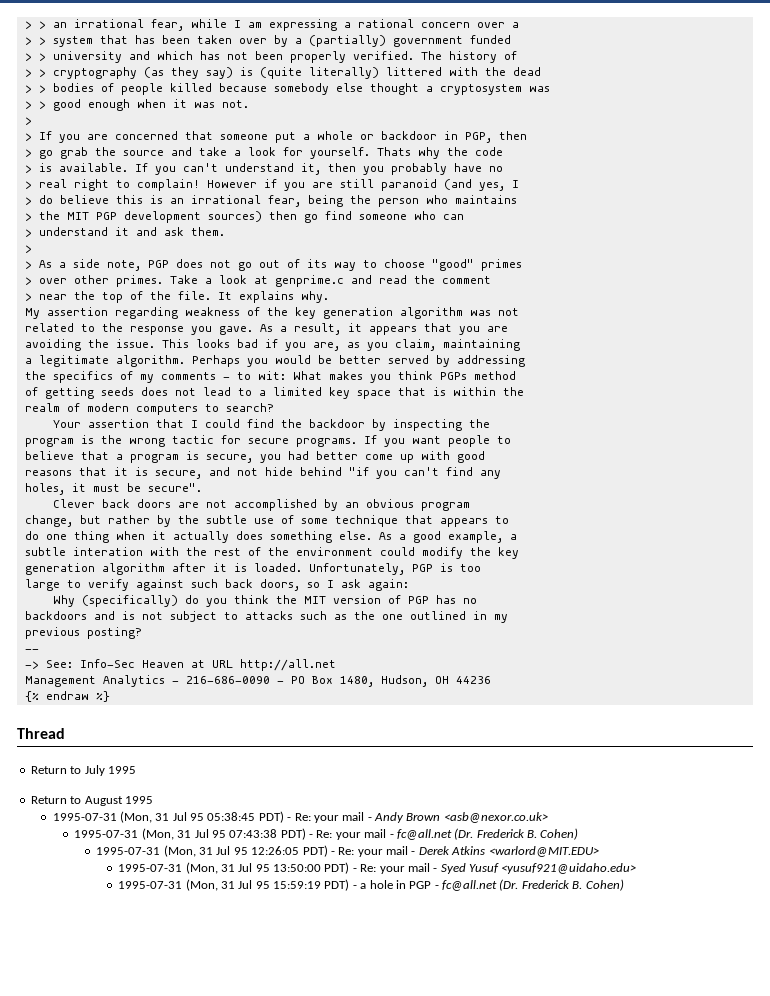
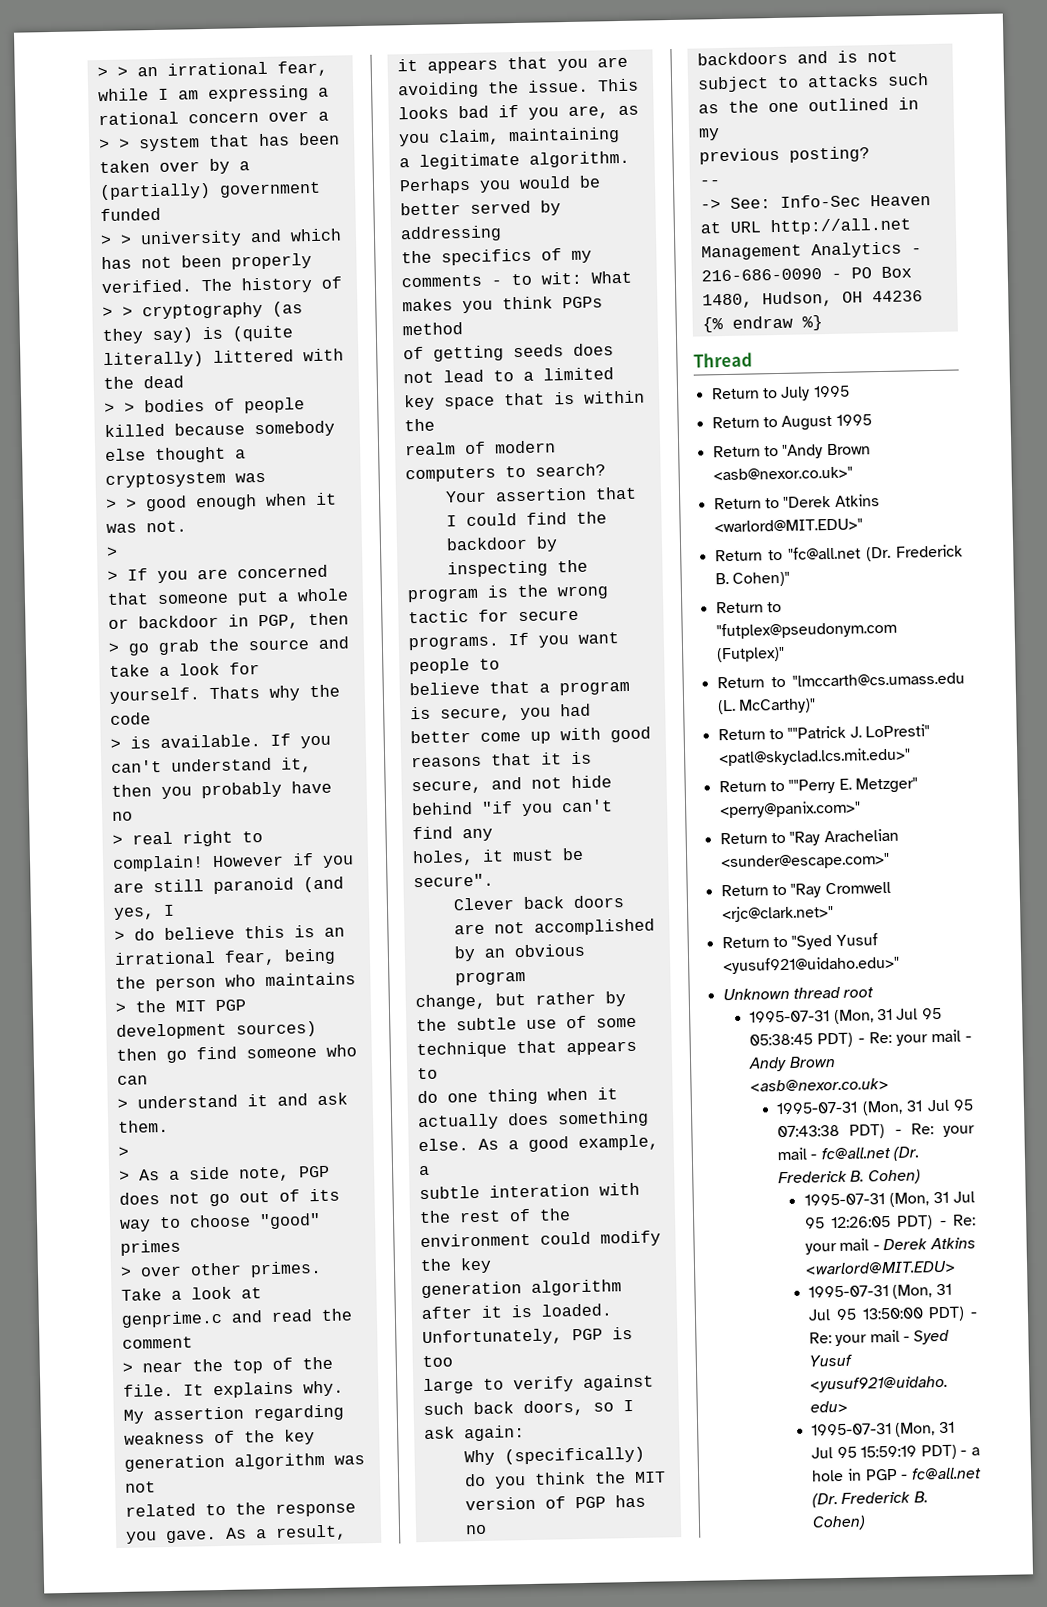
(153, 800) none -> [712,443,871,459] [712,466,853,481] [713,494,880,510] [713,518,863,533] [714,544,963,562] [714,571,790,587] [715,601,782,614] [715,620,897,640] [716,646,785,663] [716,672,965,689] [717,698,816,715] [717,724,930,741] [718,747,911,767] [718,777,918,794] [719,800,861,819] [719,828,899,846] [720,852,890,871] [720,881,891,898] [721,905,834,923] [721,933,878,950] [722,955,900,975] [722,986,875,1001] // Return to "Andy Brown <asb@nexor.co.uk>" // Return to "Derek Atkins <warlord@MIT.EDU>" // Return to "fc@all.net (Dr. Frederick B. Cohen)" // Return to "futplex@pseudonym.com (Futplex)" // Return to "lmccarth@cs.umass.edu (L. McCarthy)" // Return to ""Patrick J. LoPresti" <patl@skyclad.lcs.mit.edu>" // Return to ""Perry E. Metzger" <perry@panix.com>" // Return to "Ray Arachelian <sunder@escape.com>" // Return to "Ray Cromwell <rjc@clark.net>" // Return to "Syed Yusuf <yusuf921@uidaho.edu>" // Unknown thread root

